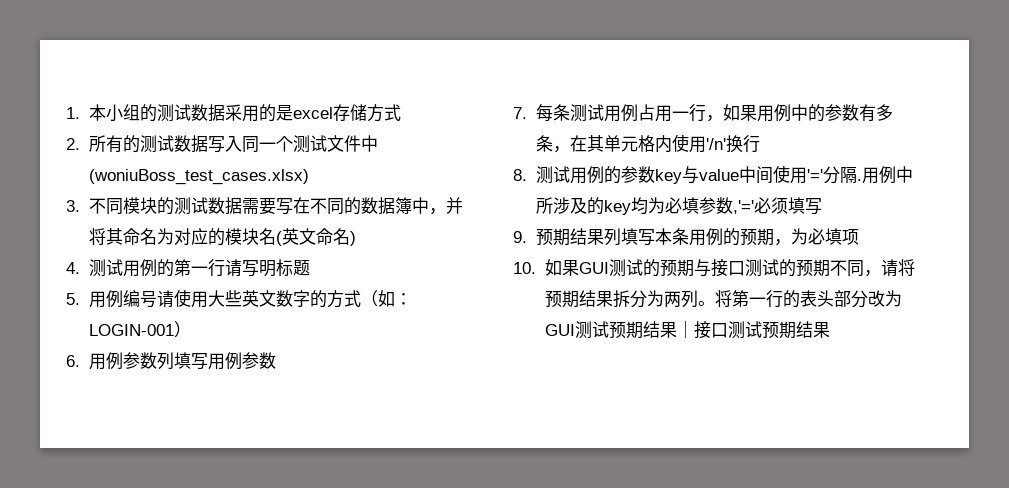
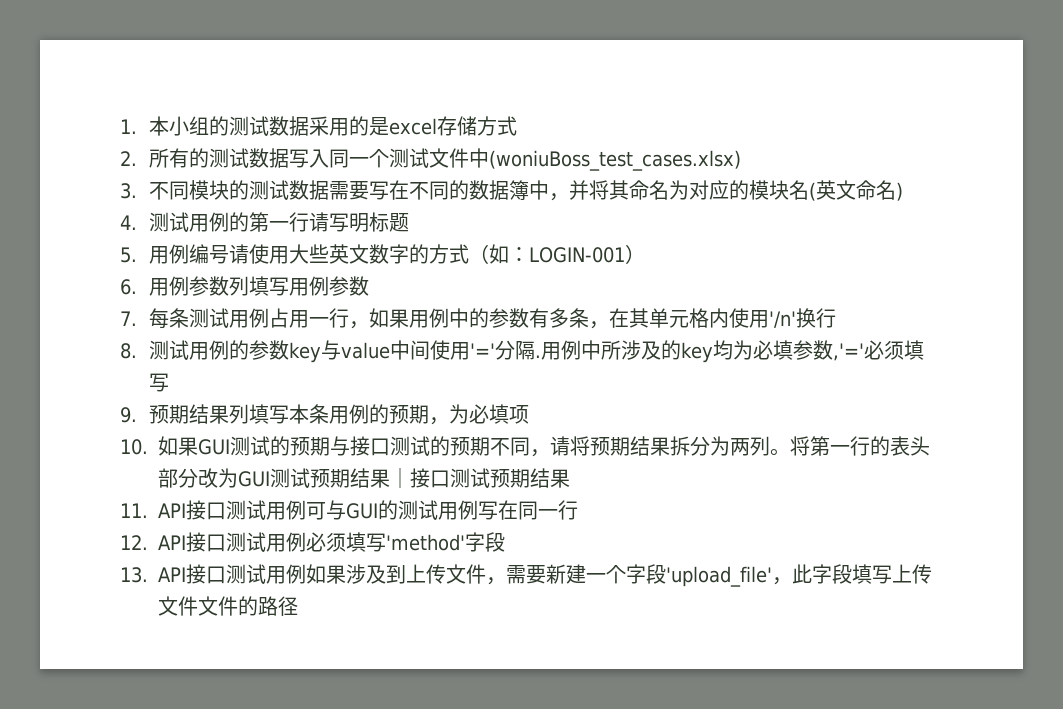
(830, 330) none -> [120,500,578,520] [120,532,505,552] [120,564,932,587] [158,596,298,616] // 11. API接口测试用例可与GUI的测试用例写在同一行 // 12. API接口测试用例必须填写'method'字段 // 13. API接口测试用例如果涉及到上传文件，需要新建一个字段'upload_file'，此字段填写上传文件文件的路径

